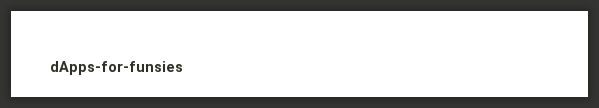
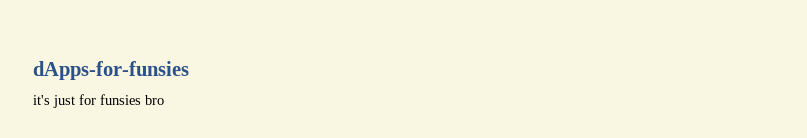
(183, 68) none -> [33,94,164,108] // it's just for funsies bro

